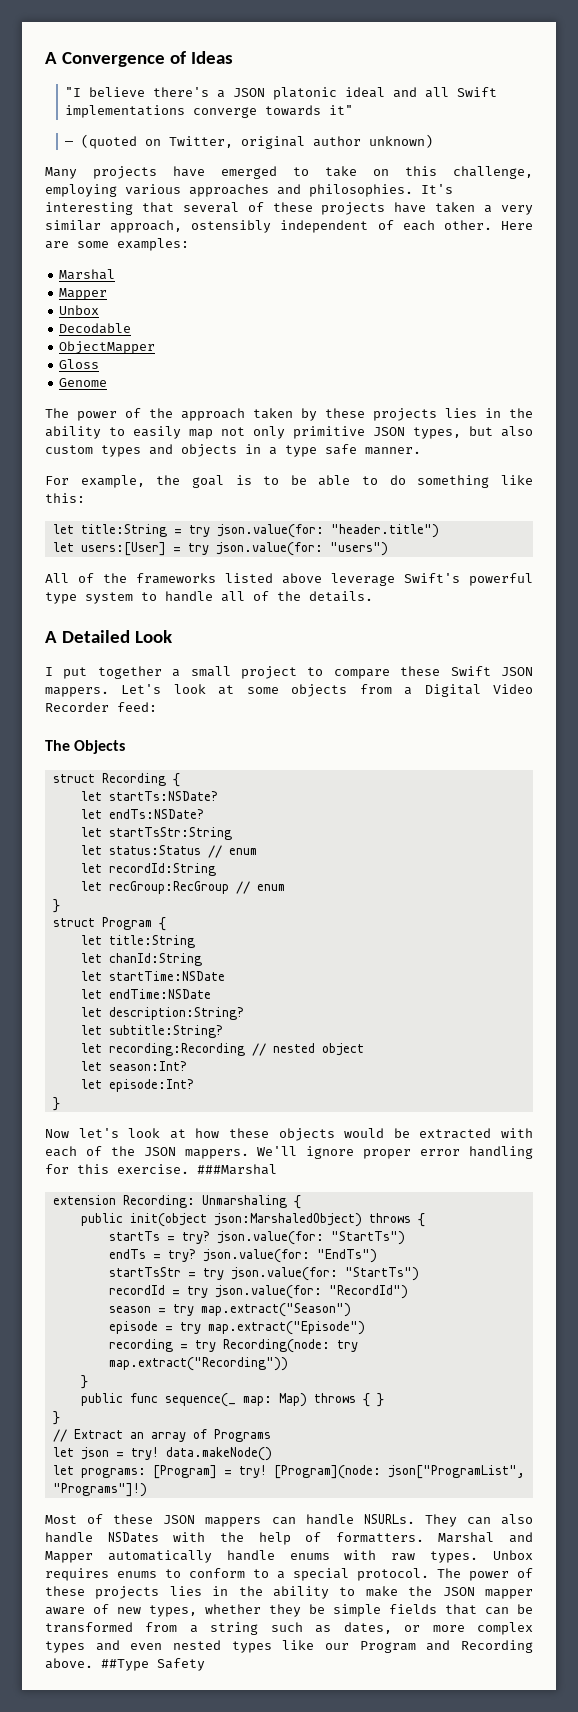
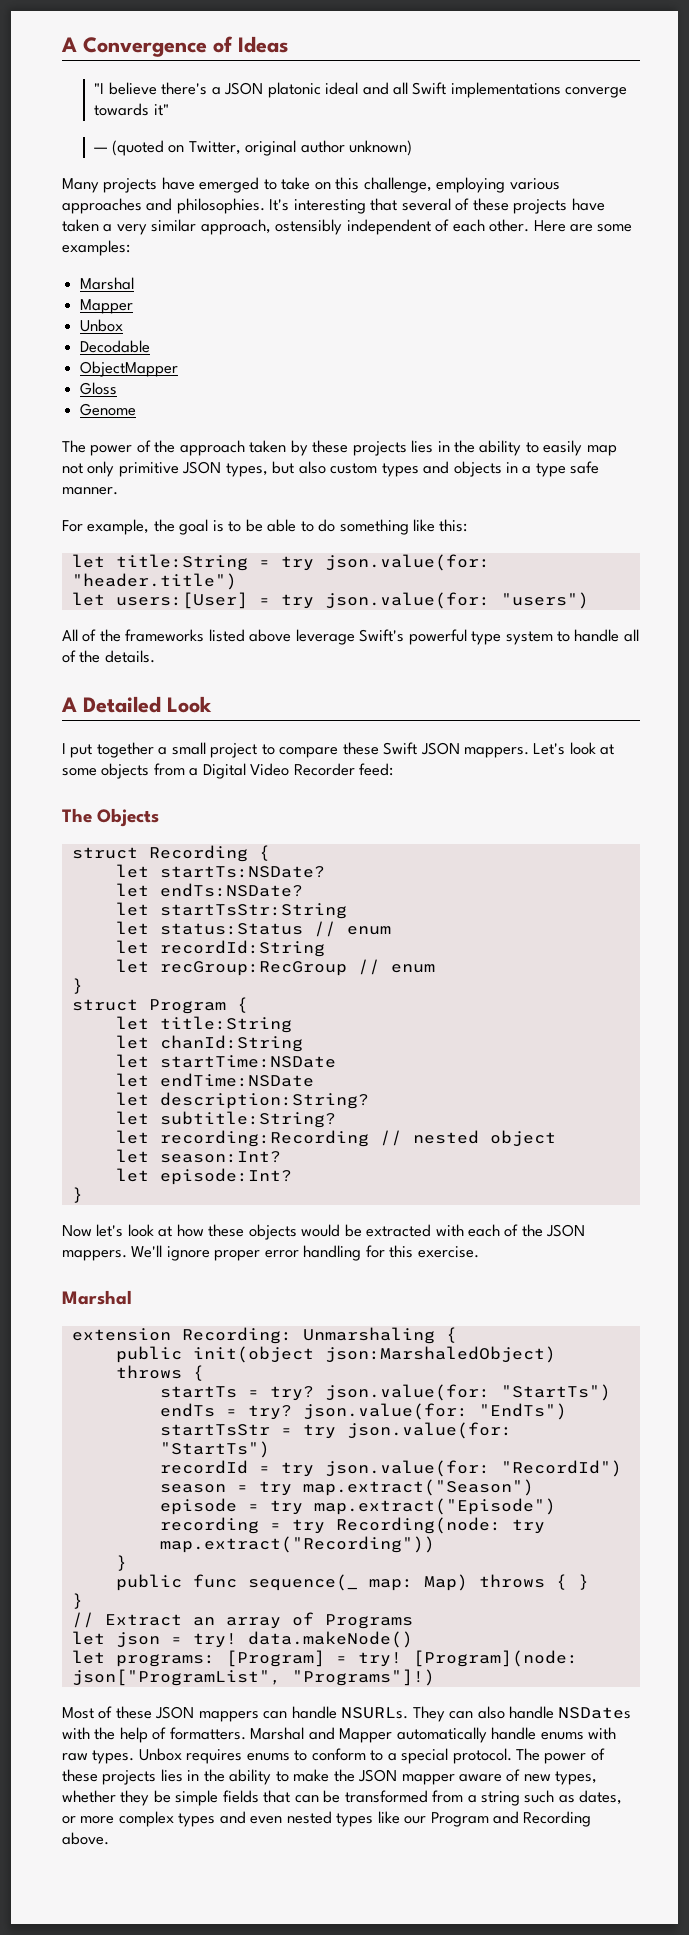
[197,1164,277,1175] ###Marshal -> [62,1290,132,1305] // Marshal
[101,1658,205,1671] ##Type Safety -> (109, 1838) none

